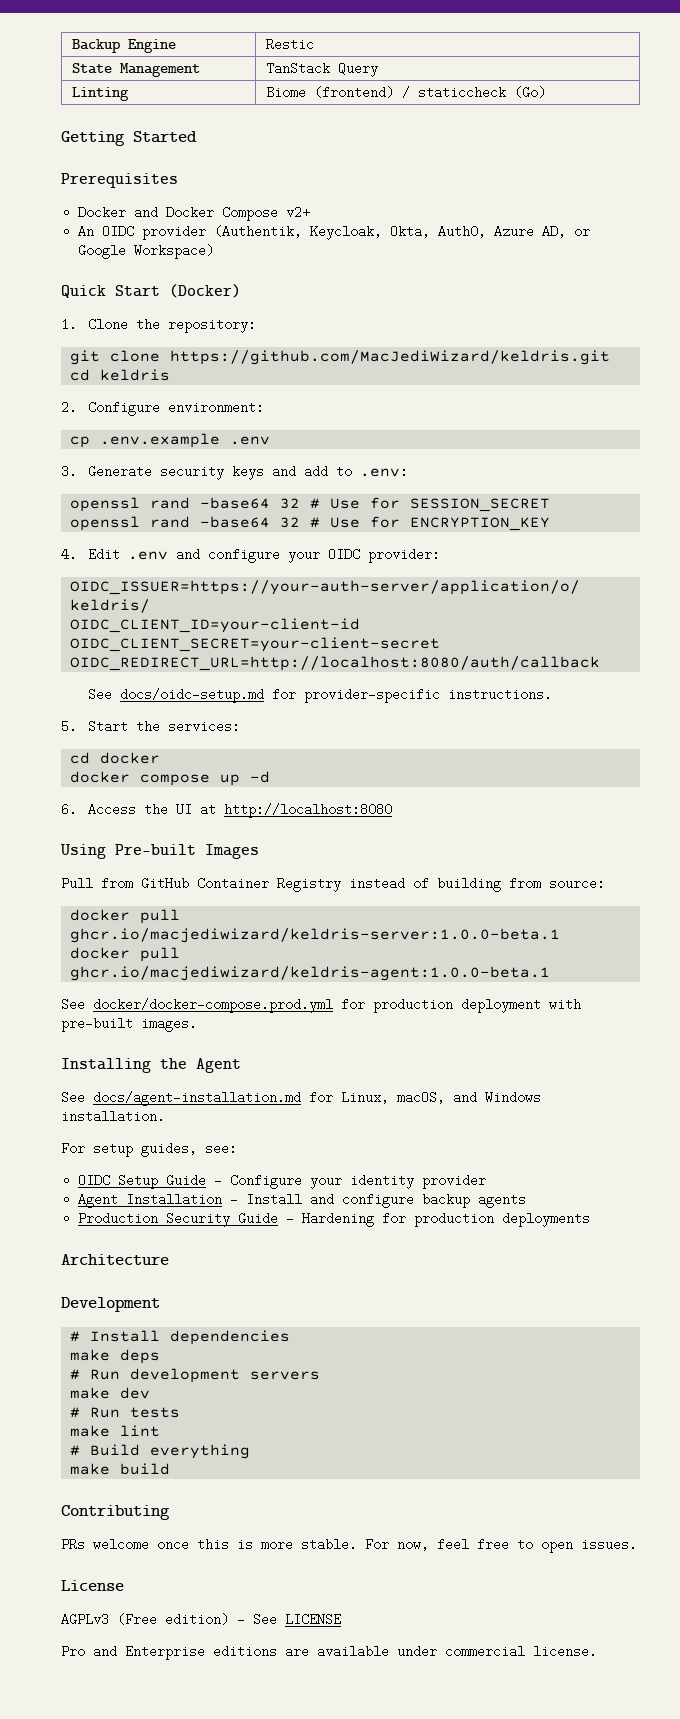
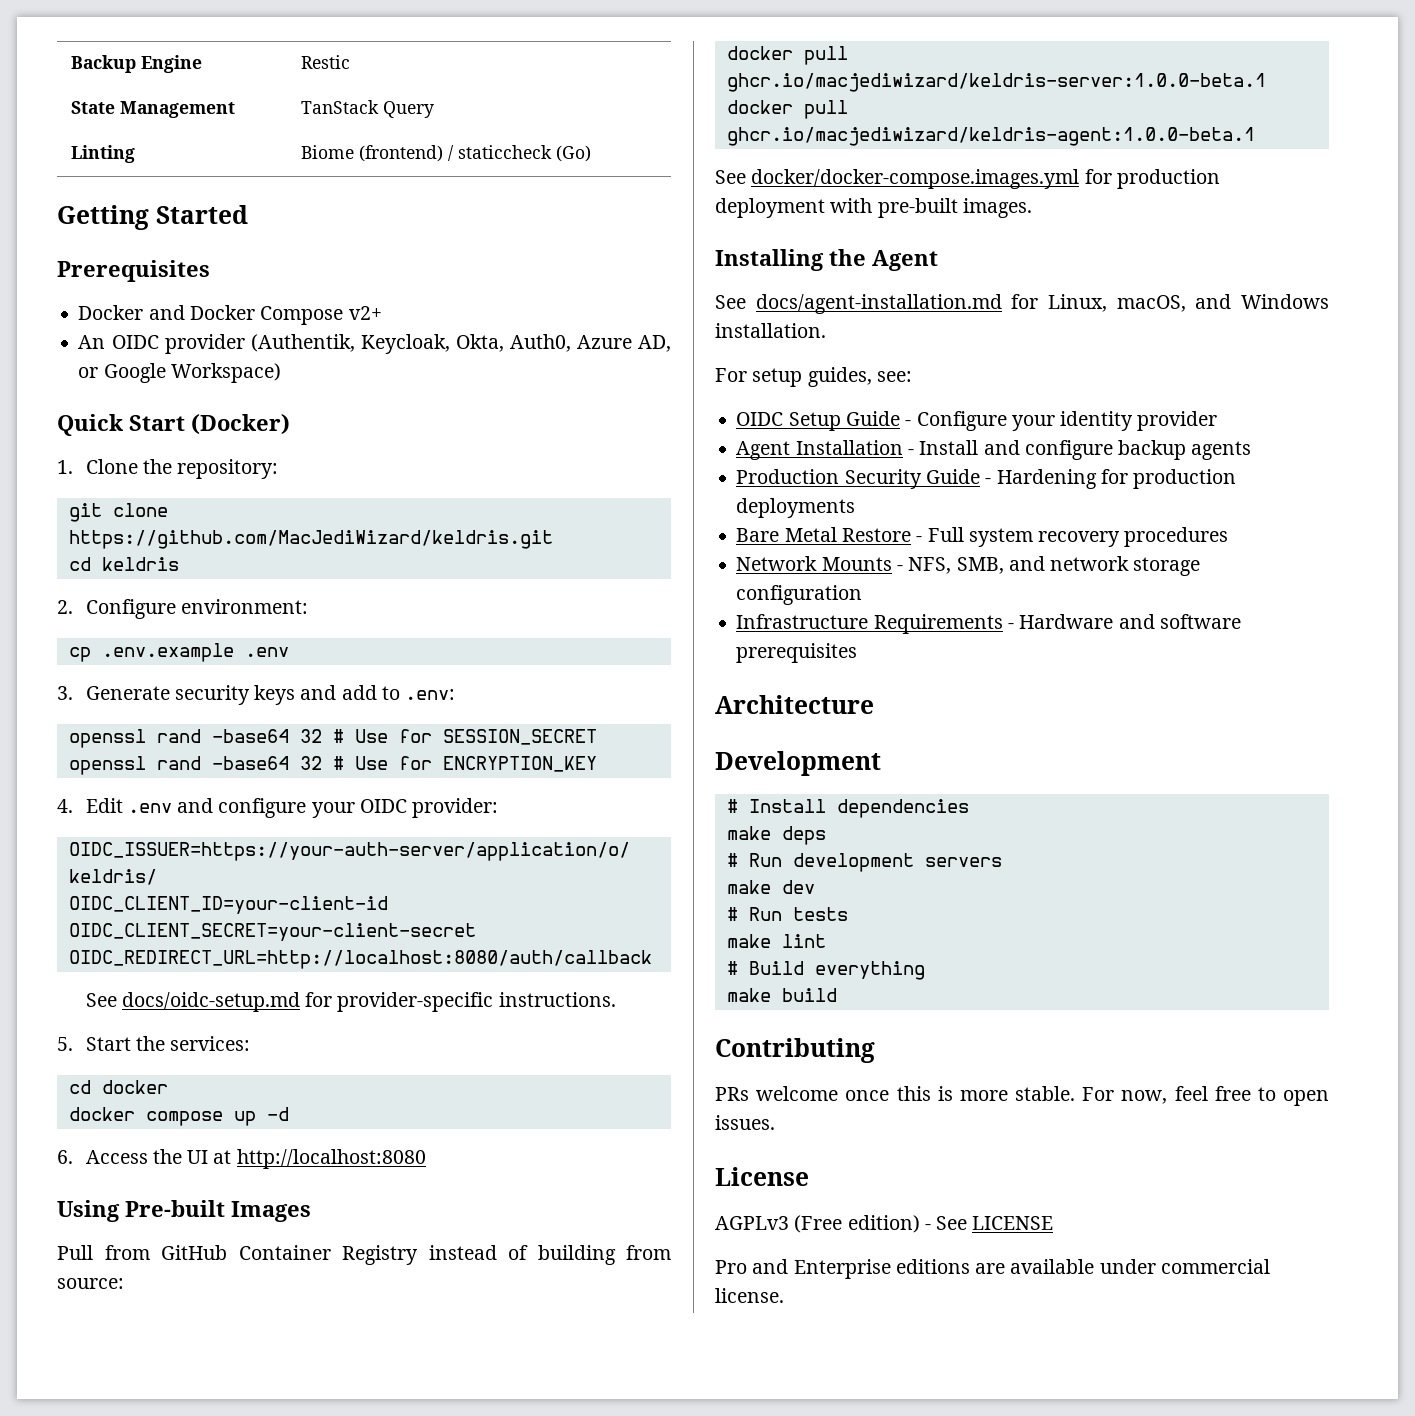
[93,998,333,1013] docker/docker-compose.prod.yml -> [751,169,1080,189] docker/docker-compose.images.yml
(591, 1219) none -> [736,527,1229,547] [736,556,1201,576] [736,585,863,605] [736,614,1241,634] [736,643,858,663] // Bare Metal Restore - Full system recovery procedures // Network Mounts - NFS, SMB, and network storage configuration // Infrastructure Requirements - Hardware and software prerequisites

